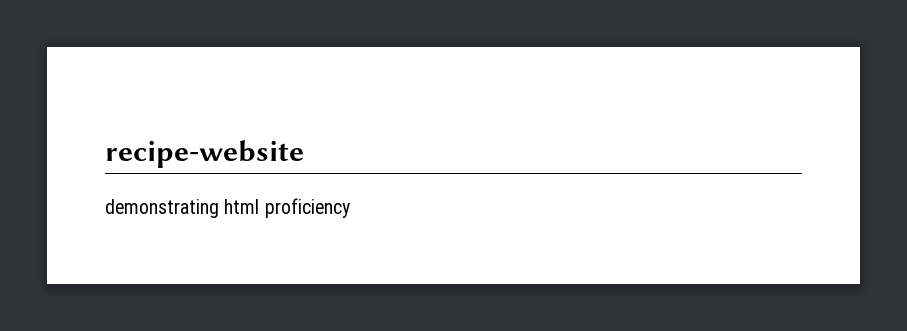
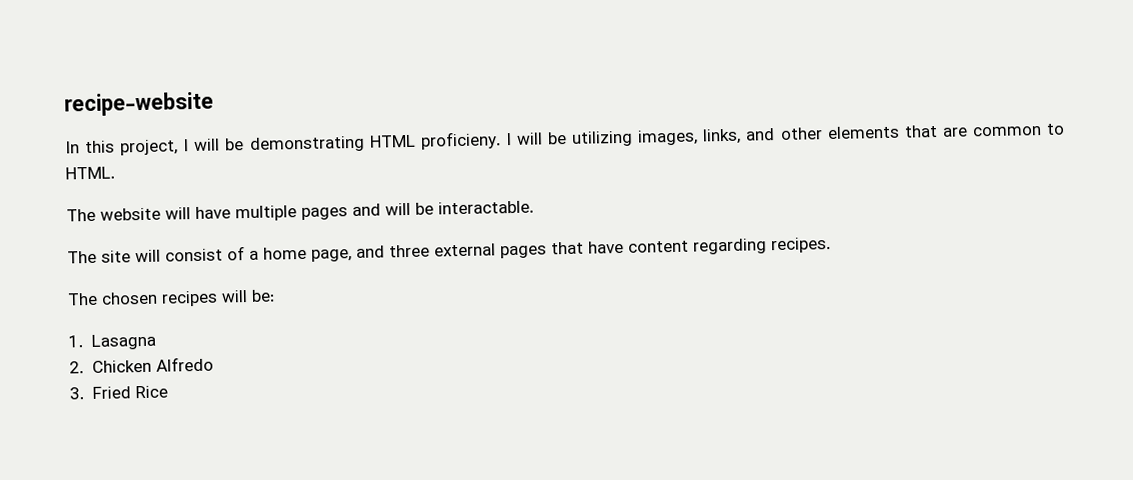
[105,198,350,218] demonstrating html proficiency -> [65,123,1065,156] [65,166,115,180] [66,200,534,222] [67,237,831,264] [67,289,275,307] [68,333,156,350] [69,356,214,374] [69,385,168,400] In this project, I will be demonstrating HTML proficieny. I will be utilizing images, links, and other elements that are common to HTML. // The website will have multiple pages and will be interactable. // The site will consist of a home page, and three external pages that have content regarding recipes. // The chosen recipes will be: // 1. Lasagna // 2. Chicken Alfredo // 3. Fried Rice

